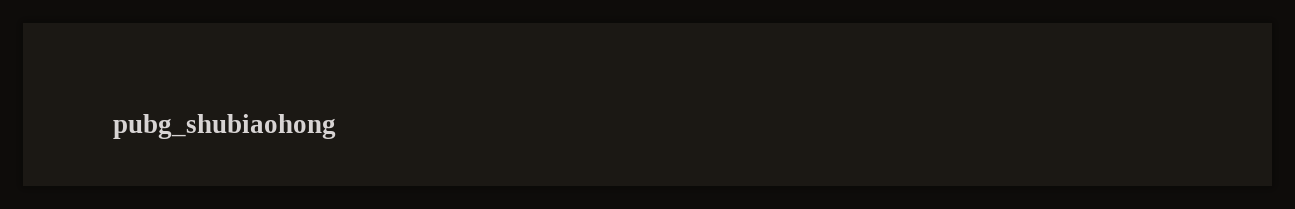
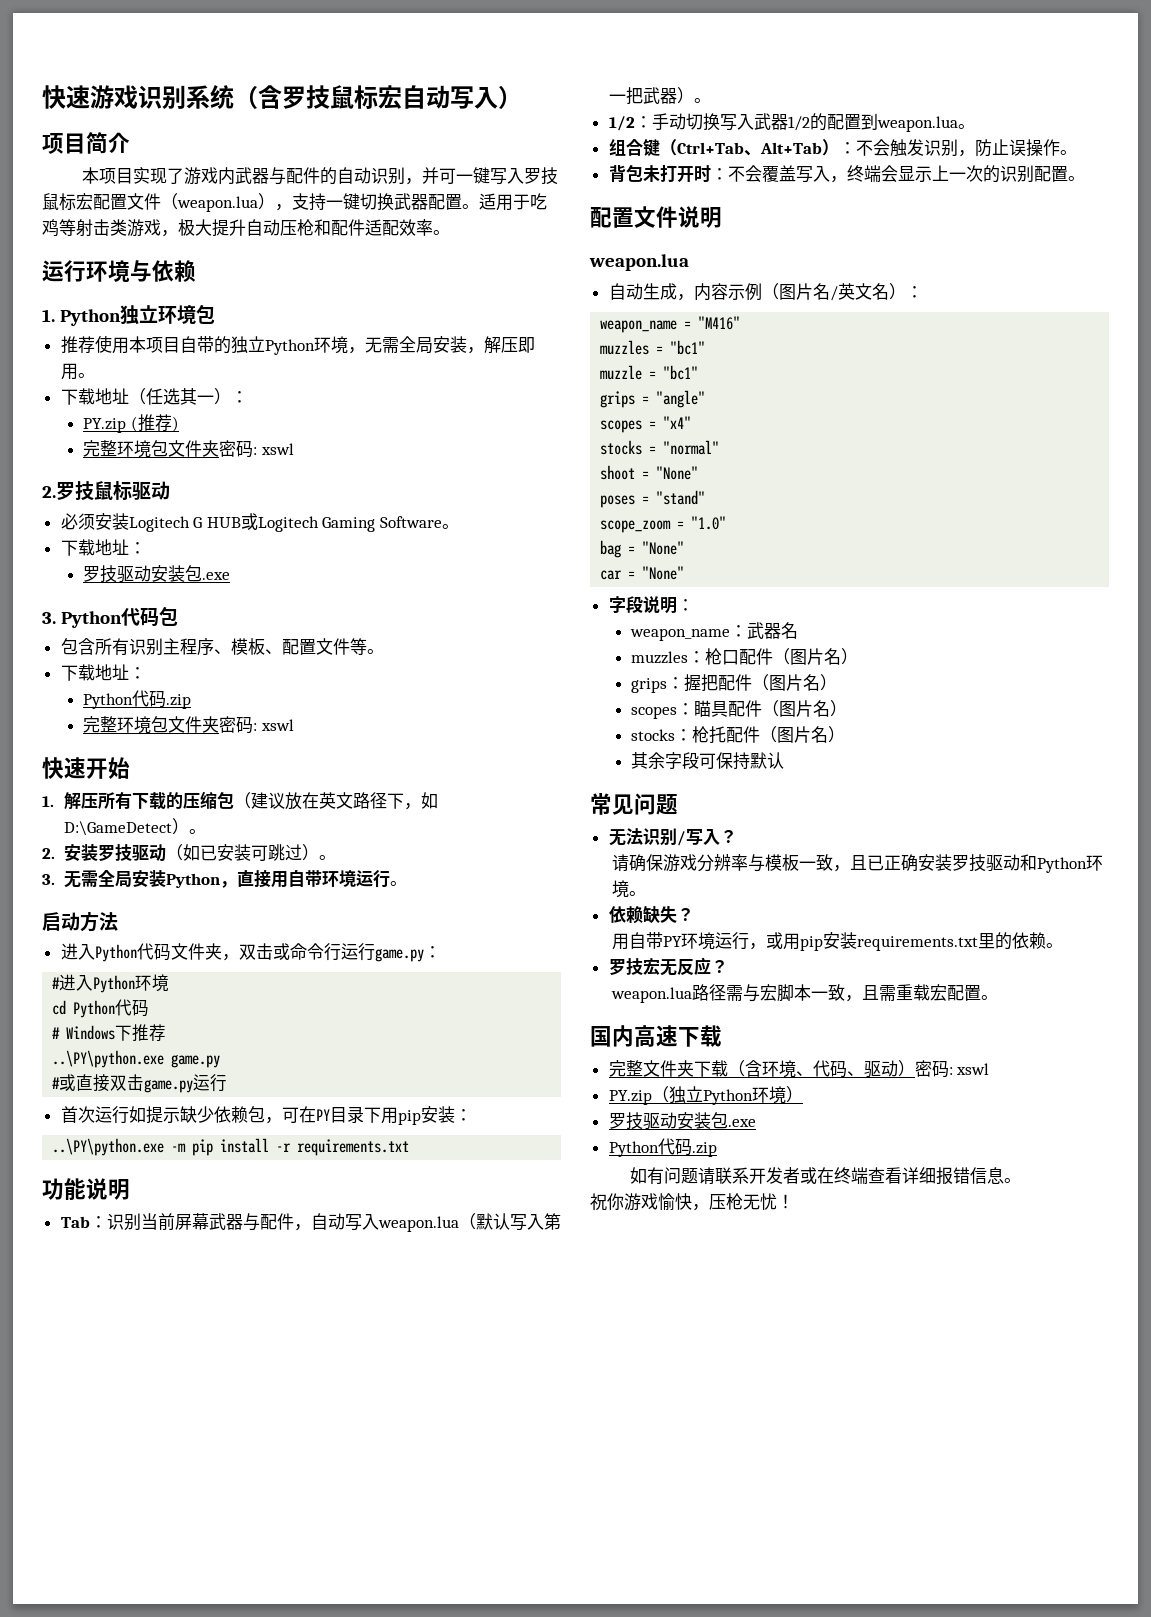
[113,114,336,139] pubg_shubiaohong -> [42,85,522,109] [42,132,130,154] [82,167,559,185] [42,193,547,212] [42,219,450,237] [42,260,196,282] [42,304,216,326] [60,335,535,355] [60,363,95,380] [60,388,248,405] [82,414,179,433] [82,440,294,458] [42,481,170,501] [60,513,460,532] [60,539,146,556] [82,565,230,583] [42,606,179,628] [60,638,384,656] [60,664,146,681] [82,690,191,709] [82,716,294,734] [42,757,130,779] [42,791,439,810] [64,818,207,836] [42,844,337,862] [42,869,408,888] [42,911,118,932] [60,943,441,962] [52,974,170,993] [52,999,150,1018] [52,1024,167,1042] [52,1050,221,1068] [52,1074,228,1093] [60,1106,472,1125] [52,1138,410,1156] [42,1178,130,1200] [60,1213,561,1232] [608,87,711,105] [608,113,975,132] [608,139,1077,157] [608,164,1085,183] [590,206,722,228] [589,254,689,271] [608,283,923,301] [600,316,741,333] [600,340,706,355] [600,365,699,380] [600,390,706,408] [600,416,692,433] [600,440,720,455] [600,465,699,480] [600,490,706,508] [600,516,727,533] [600,540,685,558] [600,566,685,580] [608,596,694,614] [629,622,798,641] [630,648,858,665] [630,674,837,693] [630,700,847,719] [630,726,845,743] [630,752,784,770] [590,793,678,815] [608,828,737,846] [612,854,1104,873] [612,880,647,898] [608,906,694,924] [612,932,1064,951] [608,957,728,976] [611,984,999,1003] [590,1025,722,1047] [608,1060,990,1078] [608,1086,803,1105] [608,1112,756,1130] [608,1138,717,1157] [630,1167,1022,1185] [590,1193,794,1211] 快速游戏识别系统（含罗技鼠标宏自动写入） // 项目简介 // 本项目实现了游戏内武器与配件的自动识别，并可一键写入罗技鼠标宏配置文件（weapon.lua），支持一键切换武器配置。适用于吃鸡等射击类游戏，极大提升自动压枪和配件适配效率。 // 运行环境与依赖 // 1. Python独立环境包 // 推荐使用本项目自带的独立Python环境，无需全局安装，解压即用。 // 下载地址（任选其一）： // PY.zip (推荐) // 完整环境包文件夹密码: xswl // 2.罗技鼠标驱动 // 必须安装Logitech G HUB或Logitech Gaming Software。 // 下载地址： // 罗技驱动安装包.exe // 3. Python代码包 // 包含所有识别主程序、模板、配置文件等。 // 下载地址： // Python代码.zip // 完整环境包文件夹密码: xswl // 快速开始 // 1.解压所有下载的压缩包（建议放在英文路径下，如D:\GameDetect）。 // 2.安装罗技驱动（如已安装可跳过）。 // 3.无需全局安装Python，直接用自带环境运行。 // 启动方法 // 进入Python代码文件夹，双击或命令行运行game.py： // #进入Python环境 // cd Python代码 // # Windows下推荐 // ..\PY\python.exe game.py // #或直接双击game.py运行 // 首次运行如提示缺少依赖包，可在PY目录下用pip安装： // ..\PY\python.exe -m pip install -r requirements.txt // 功能说明 // Tab：识别当前屏幕武器与配件，自动写入weapon.lua（默认写入第一把武器）。 // 1/2：手动切换写入武器1/2的配置到weapon.lua。 // 组合键（Ctrl+Tab、Alt+Tab）：不会触发识别，防止误操作。 // 背包未打开时：不会覆盖写入，终端会显示上一次的识别配置。 // 配置文件说明 // weapon.lua // 自动生成，内容示例（图片名/英文名）： // weapon_name = "M416" // muzzles = "bc1" // muzzle = "bc1" // grips = "angle" // scopes = "x4" // stocks = "normal" // shoot = "None" // poses = "stand" // scope_zoom = "1.0" // bag = "None" // car = "None" // 字段说明： // weapon_name：武器名 // muzzles：枪口配件（图片名） // grips：握把配件（图片名） // scopes：瞄具配件（图片名） // stocks：枪托配件（图片名） // 其余字段可保持默认 // 常见问题 // 无法识别/写入？ // 请确保游戏分辨率与模板一致，且已正确安装罗技驱动和Python环境。 // 依赖缺失？ // 用自带PY环境运行，或用pip安装requirements.txt里的依赖。 // 罗技宏无反应？ // weapon.lua路径需与宏脚本一致，且需重载宏配置。 // 国内高速下载 // 完整文件夹下载（含环境、代码、驱动）密码: xswl // PY.zip（独立Python环境） // 罗技驱动安装包.exe // Python代码.zip // 如有问题请联系开发者或在终端查看详细报错信息。 // 祝你游戏愉快，压枪无忧！

